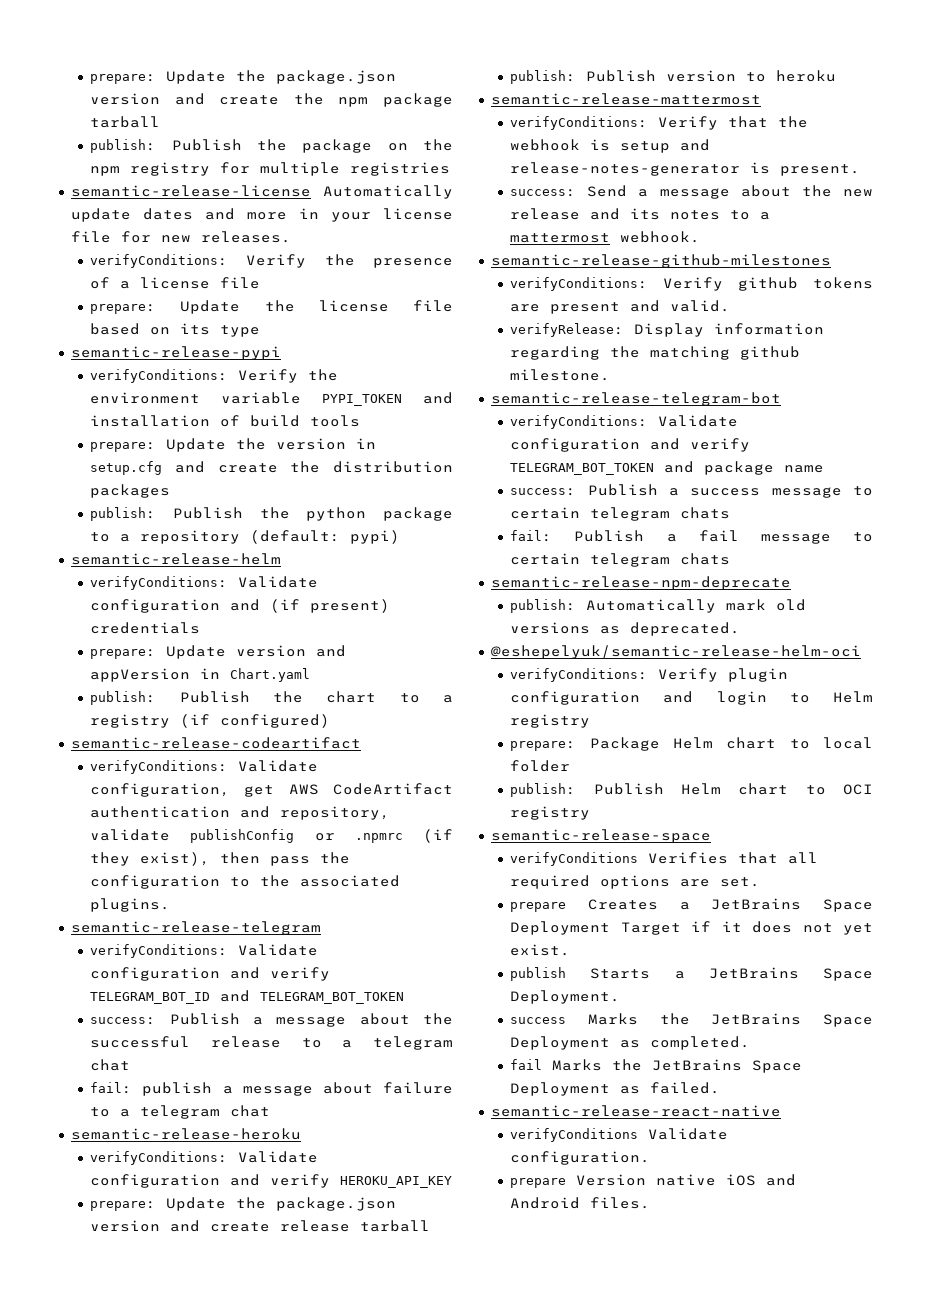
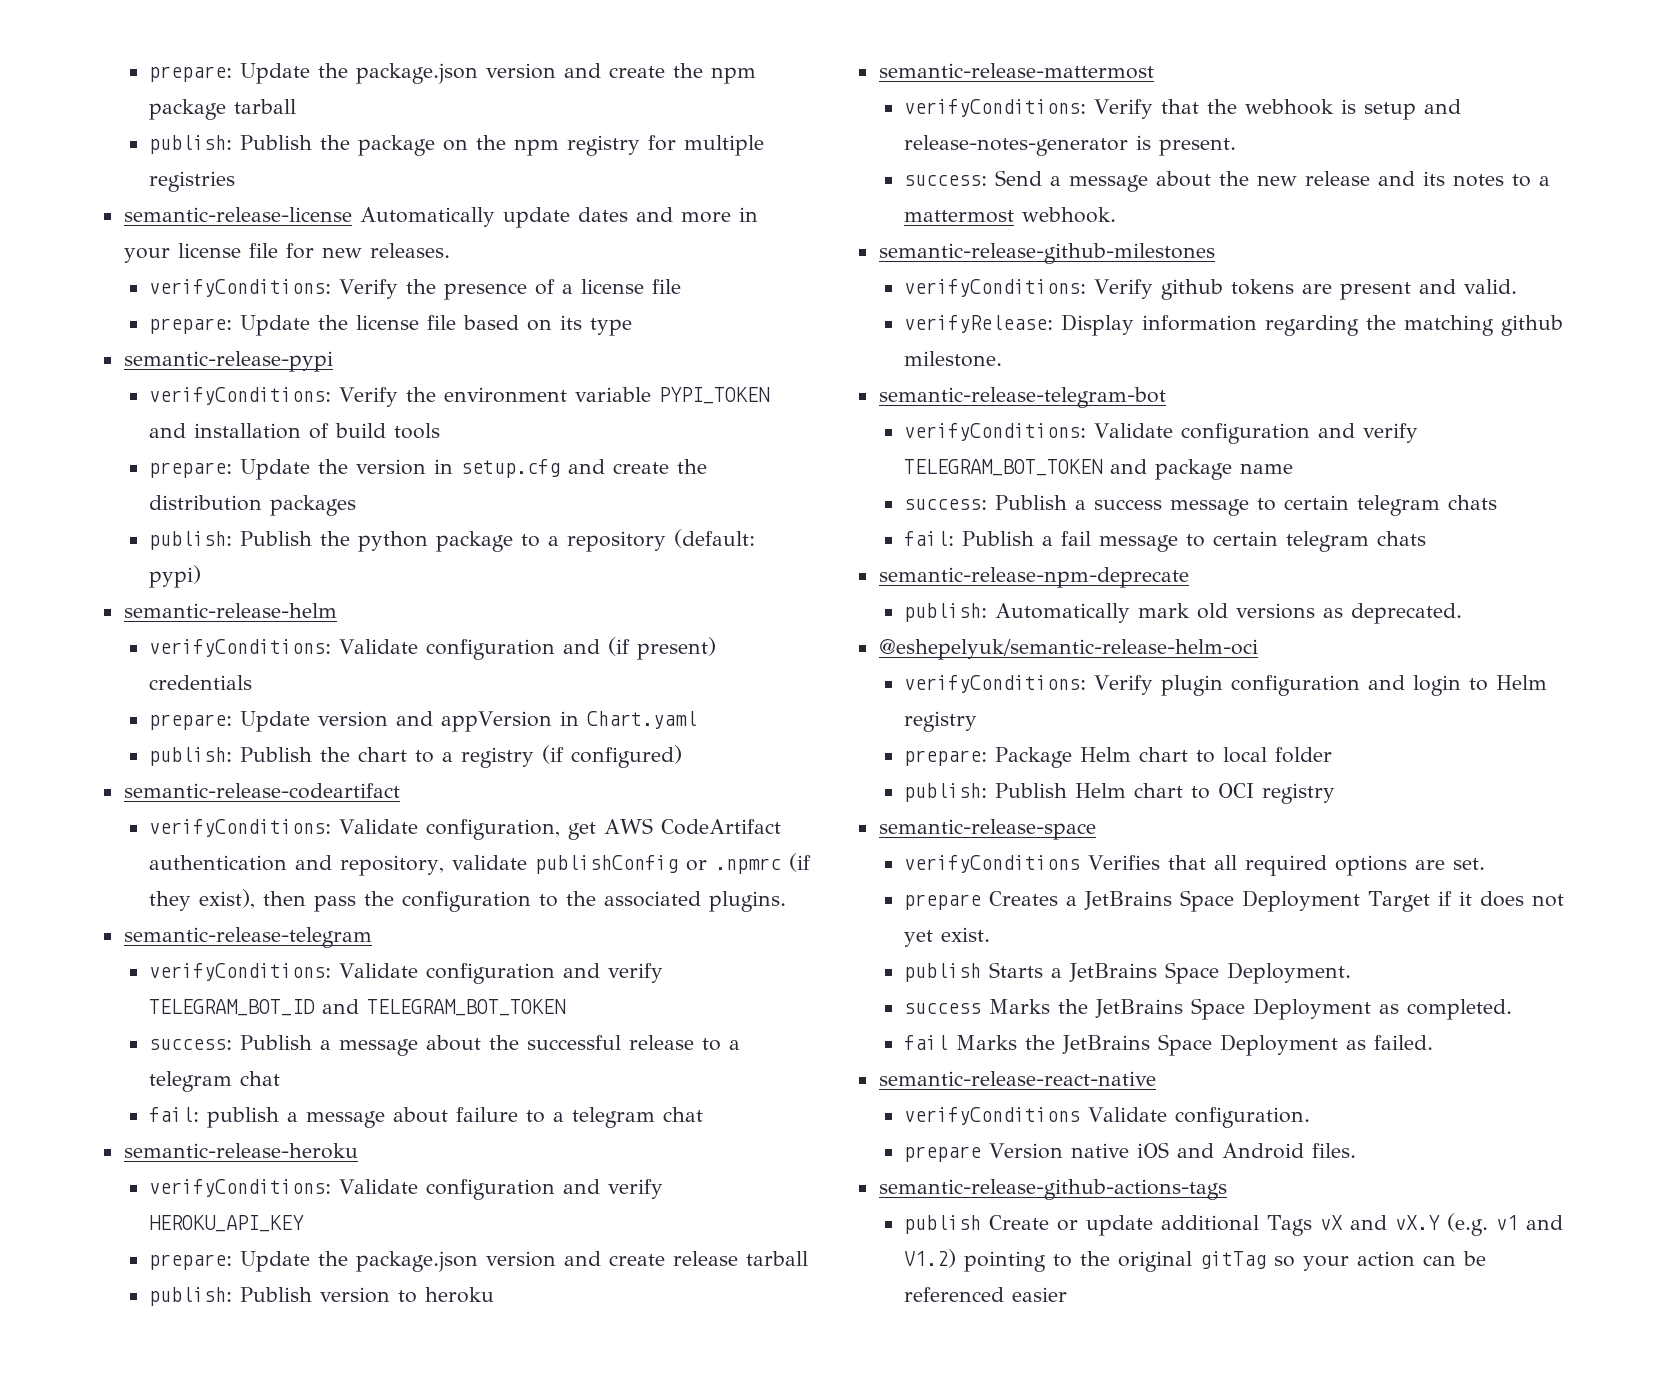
(651, 1203) none -> [878,1179,1227,1200] [904,1213,1563,1236] [904,1249,1487,1272] [904,1287,1068,1302] // semantic-release-github-actions-tags // publish Create or update additional Tags vX and vX.Y (e.g. v1 and V1.2) pointing to the original gitTag so your action can be referenced easier

